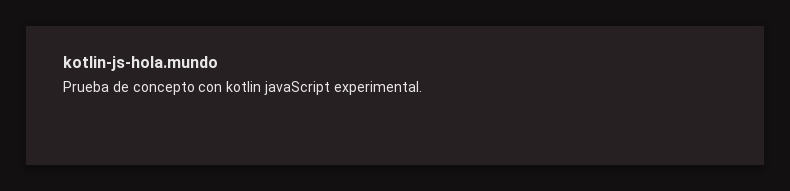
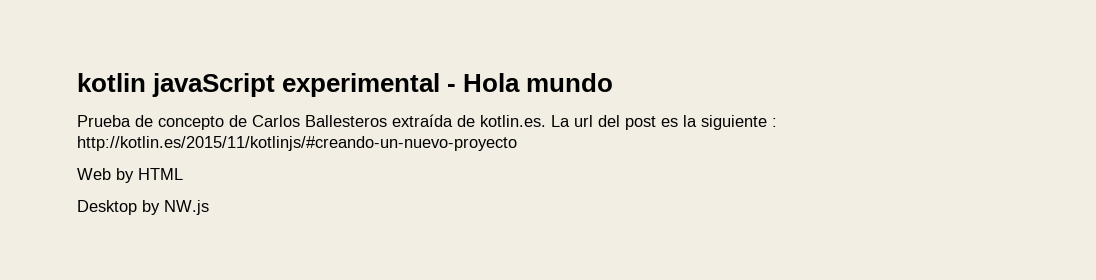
[63,56,218,71] [63,81,422,95] kotlin-js-hola.mundo // Prueba de concepto con kotlin javaScript experimental. -> [77,73,614,97] [77,114,777,130] [77,136,517,151] [77,168,183,183] [77,200,209,215] kotlin javaScript experimental - Hola mundo // Prueba de concepto de Carlos Ballesteros extraída de kotlin.es. La url del post es la siguiente : http://kotlin.es/2015/11/kotlinjs/#creando-un-nuevo-proyecto // Web by HTML // Desktop by NW.js

